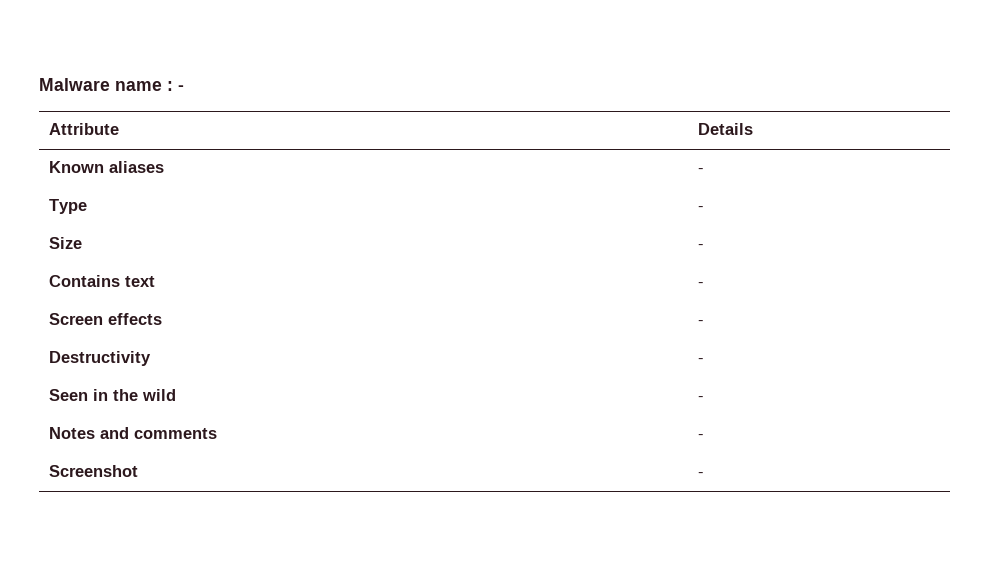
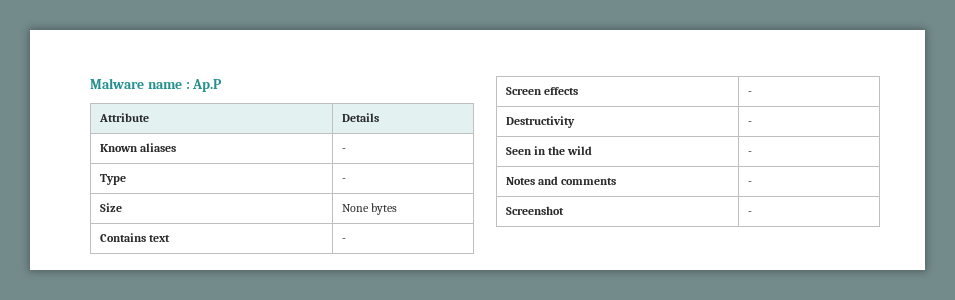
[178,85,184,91] - -> [192,79,223,92] Ap.P
[698,244,705,249] - -> [341,203,397,215] None bytes

